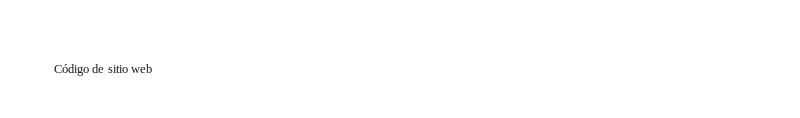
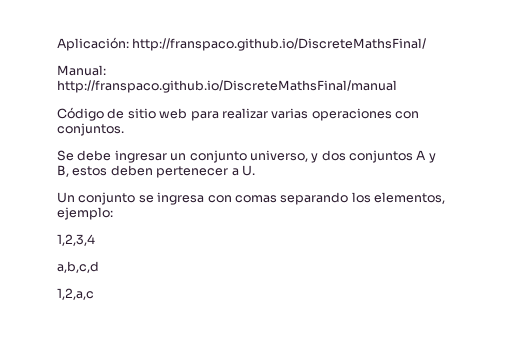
[54,64,153,76] Código de sitio web -> [57,37,427,51] [57,65,106,76] [57,80,397,93] [57,107,419,121] [57,123,124,136] [57,150,436,163] [57,165,255,178] [57,192,445,205] [57,207,113,220] [57,234,95,246] [57,261,99,273] [57,288,94,300] Aplicación: http://franspaco.github.io/DiscreteMathsFinal/ // Manual: http://franspaco.github.io/DiscreteMathsFinal/manual // Código de sitio web para realizar varias operaciones con conjuntos. // Se debe ingresar un conjunto universo, y dos conjuntos A y B, estos deben pertenecer a U. // Un conjunto se ingresa con comas separando los elementos, ejemplo: // 1,2,3,4 // a,b,c,d // 1,2,a,c

